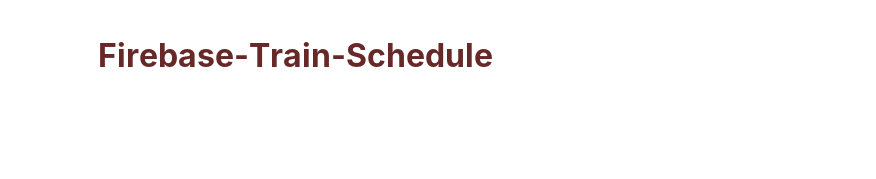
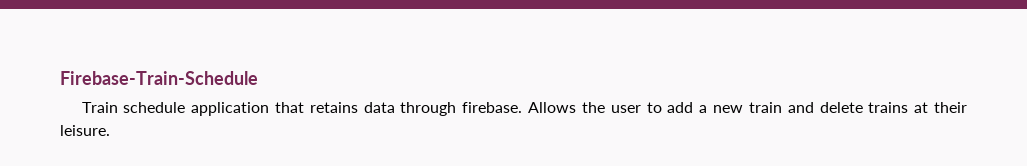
(493, 54) none -> [81,102,967,116] [60,125,110,136] // Train schedule application that retains data through firebase. Allows the user to add a new train and delete trains at their leisure.

